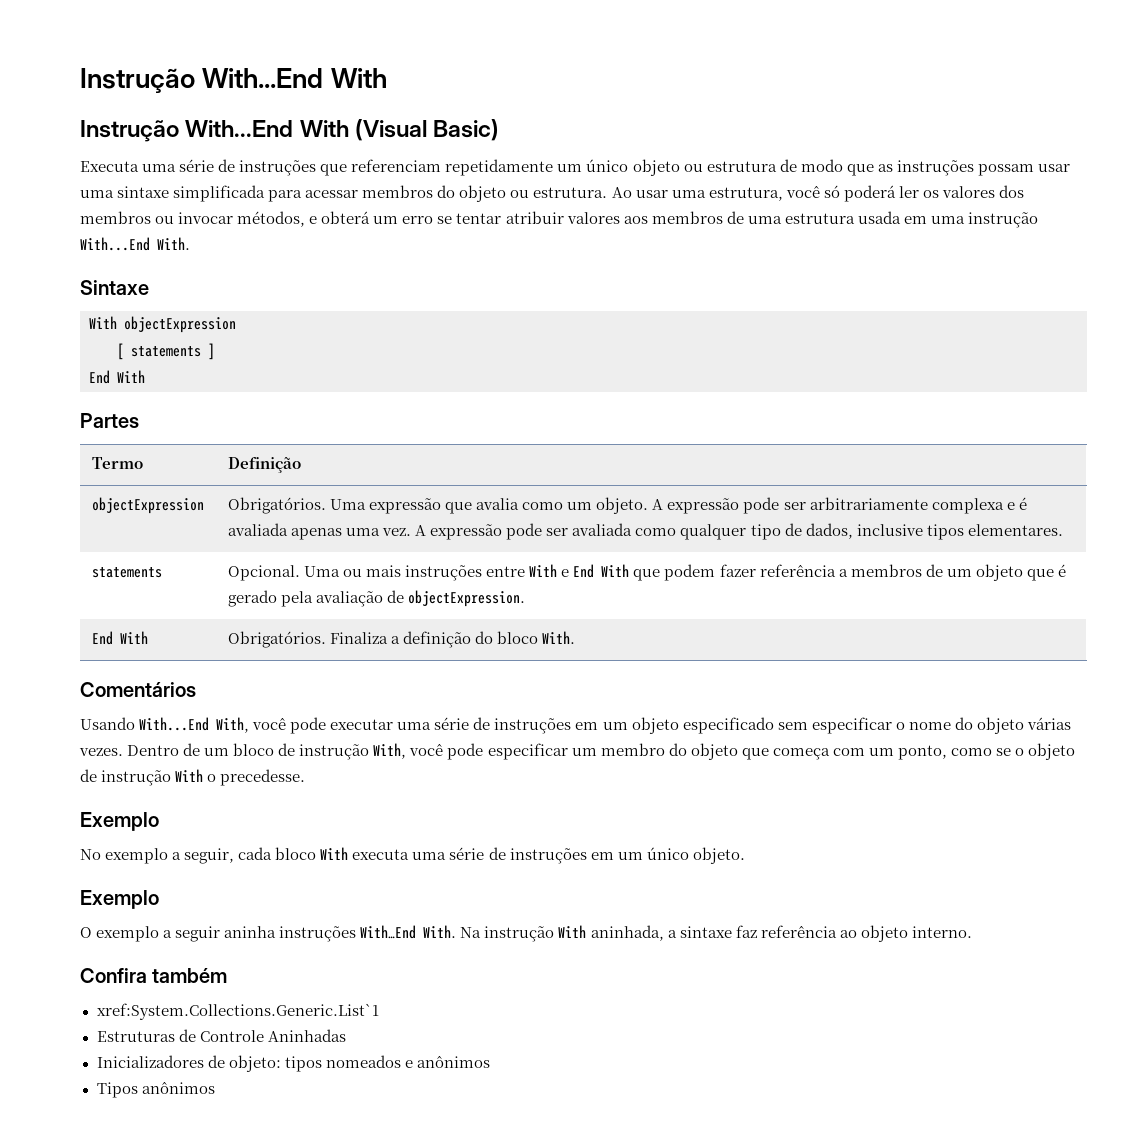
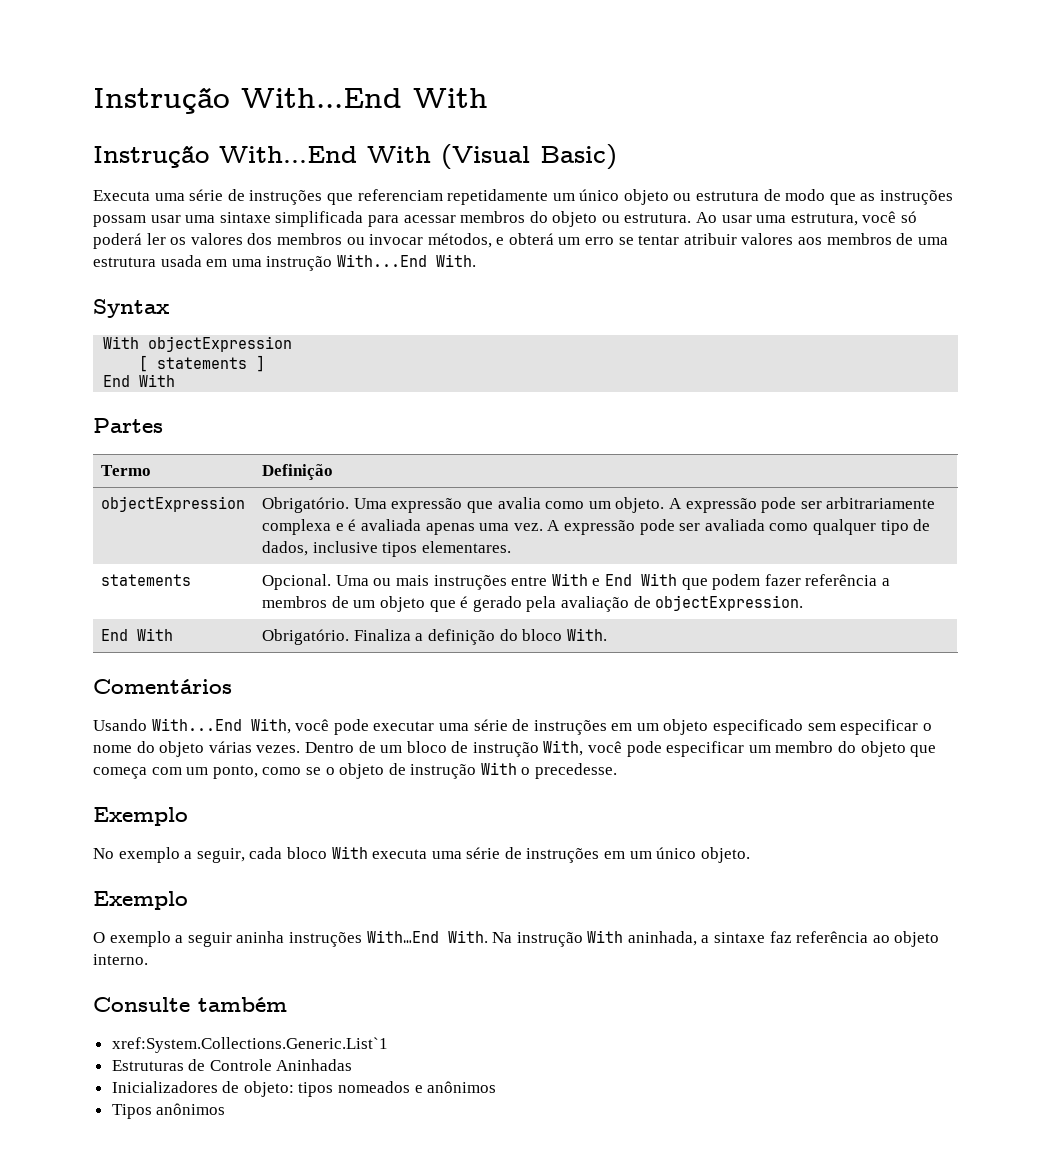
[80,280,149,295] Sintaxe -> [93,299,169,318] Syntax
[227,497,326,514] Obrigatórios. -> [262,497,350,513] Obrigatório.
[227,631,326,648] Obrigatórios. -> [262,629,350,645] Obrigatório.
[80,968,147,983] Confira -> [93,997,190,1012] Consulte

